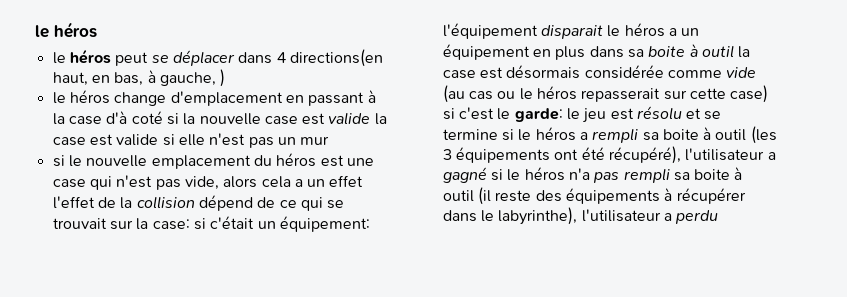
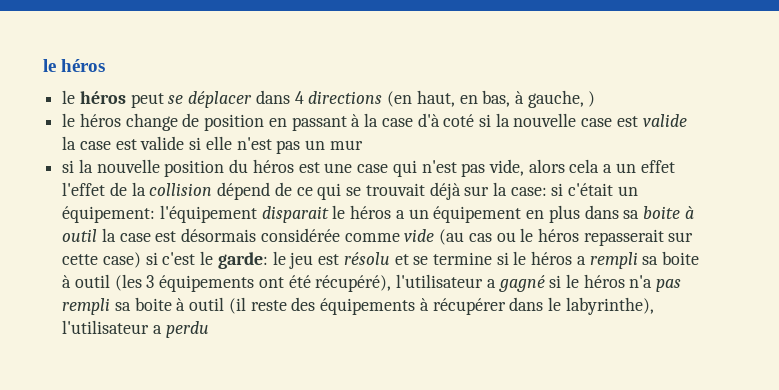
[289,49,383,67] directions(en -> [308,91,413,107] directions (en
[170,91,283,106] d'emplacement -> [182,113,265,131] de position
[68,155,251,169] le nouvelle emplacement -> [78,159,225,177] la nouvelle position
(107, 223) none -> [429,182,461,200] déjà

